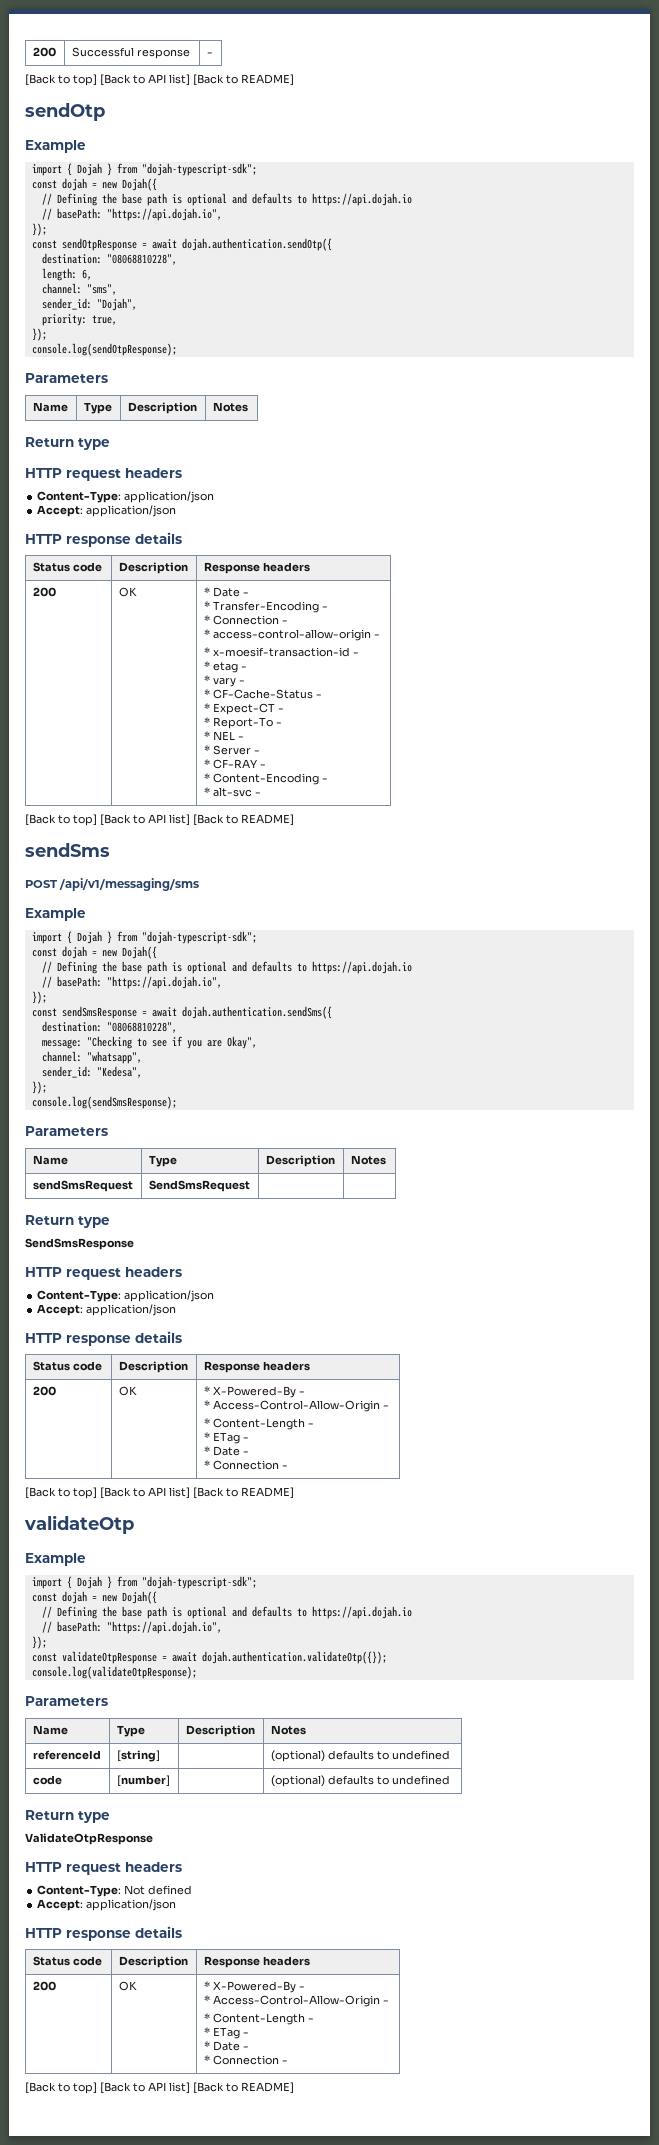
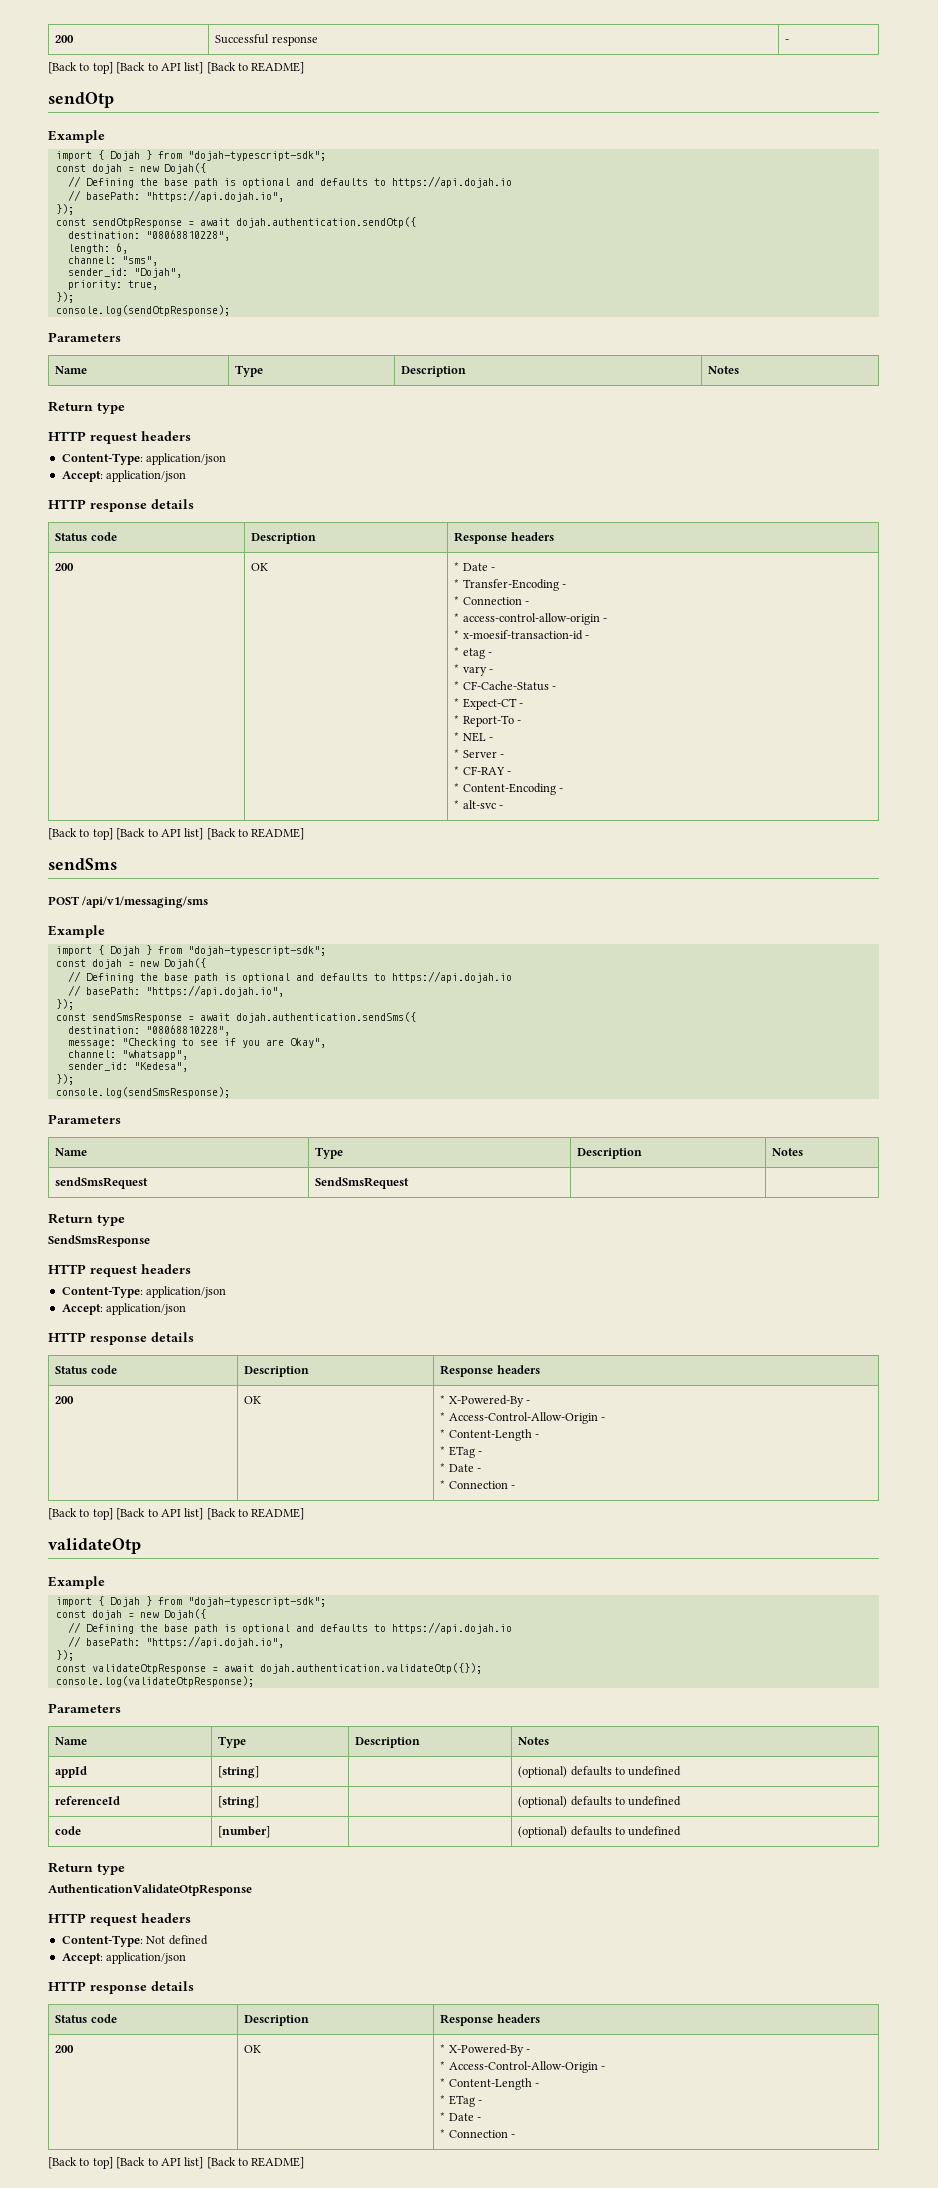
(306, 1730) none -> [55,1766,88,1778] [218,1766,260,1778] [518,1766,682,1778] // appId | [string] | | (optional) defaults to undefined
[25,1833,153,1845] ValidateOtpResponse -> [48,1884,252,1896] AuthenticationValidateOtpResponse

